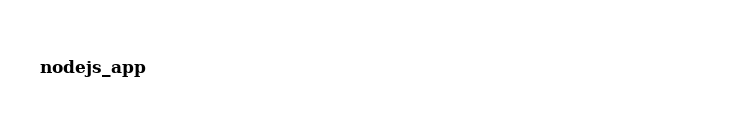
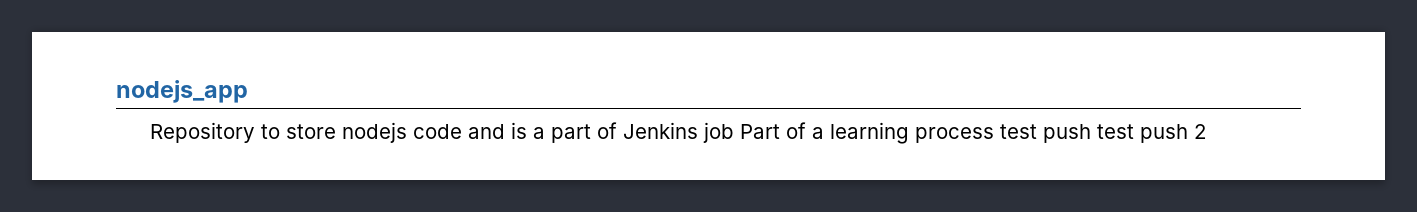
(146, 68) none -> [150,122,1208,144] // Repository to store nodejs code and is a part of Jenkins job Part of a learning process test push test push 2

